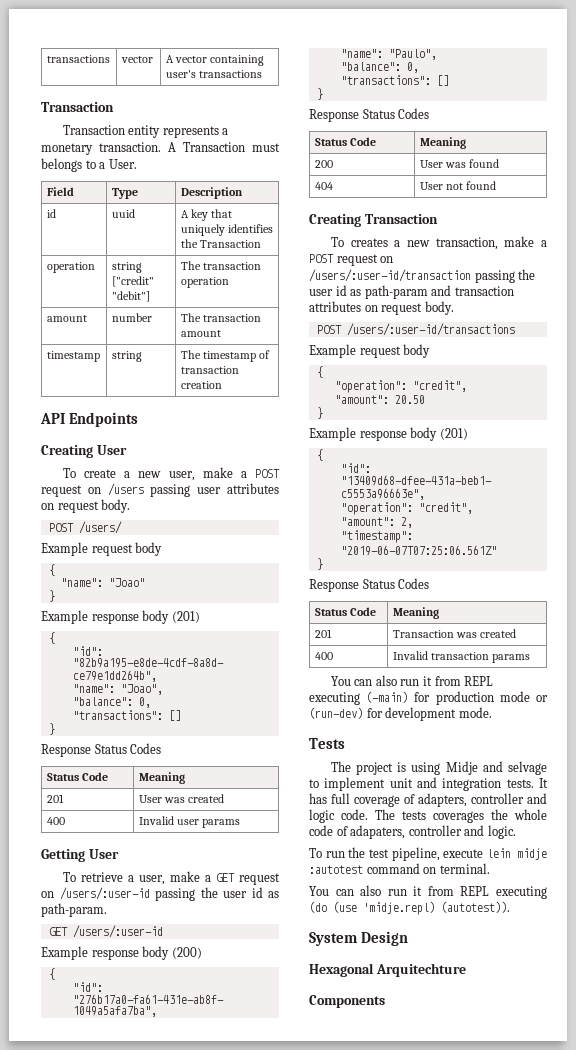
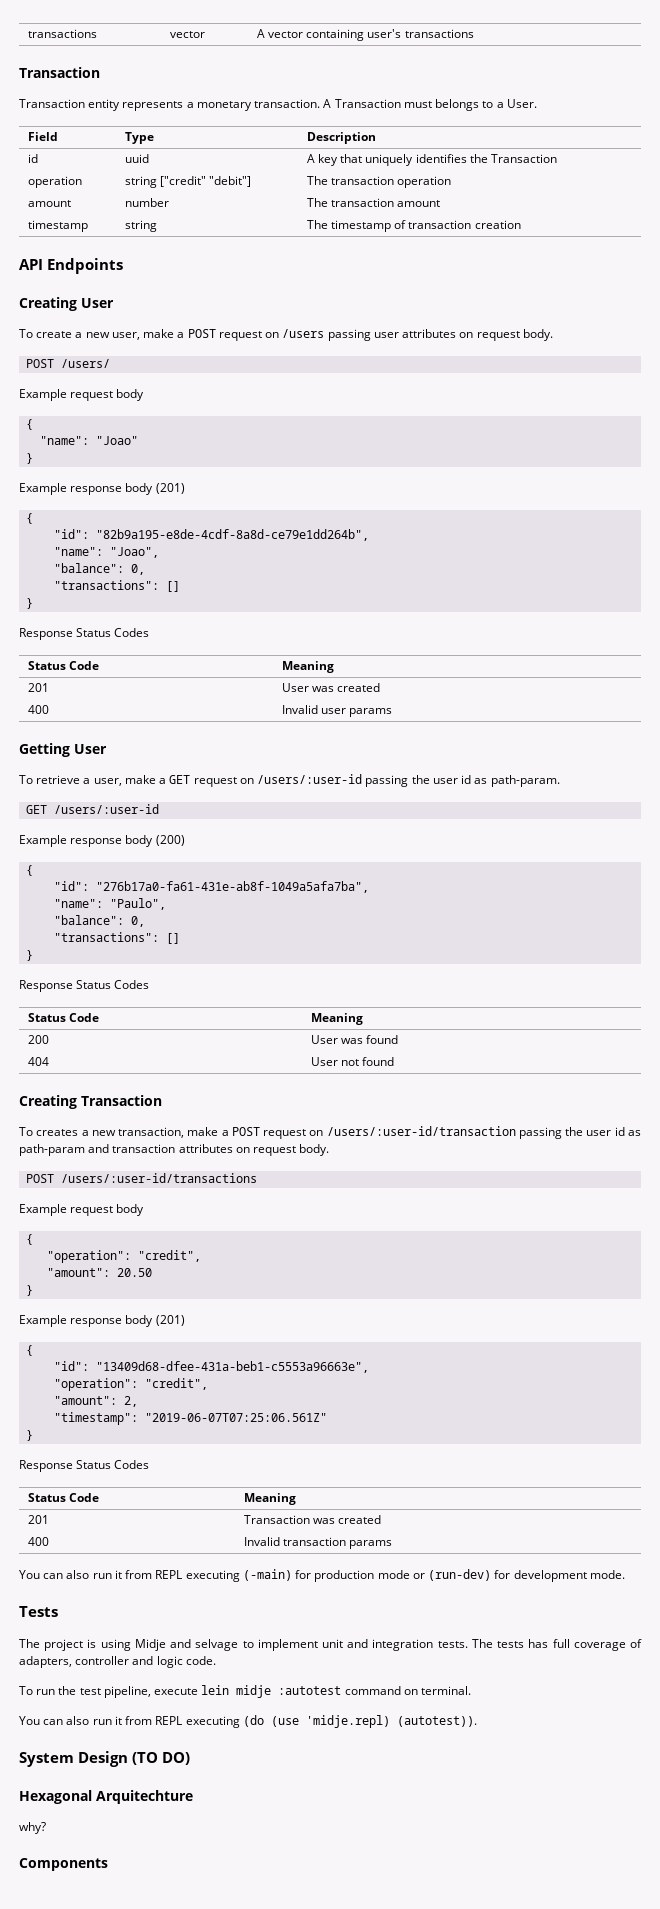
[539,778,548,788] It -> [471,1639,525,1648] The tests
[375,809,547,823] [309,825,516,839] The tests coverages the whole code of adapaters, controller and logic. -> (216, 1660) none
(409, 938) none -> [132,1752,191,1765] (TO DO)
(466, 970) none -> [19,1822,46,1834] // why?

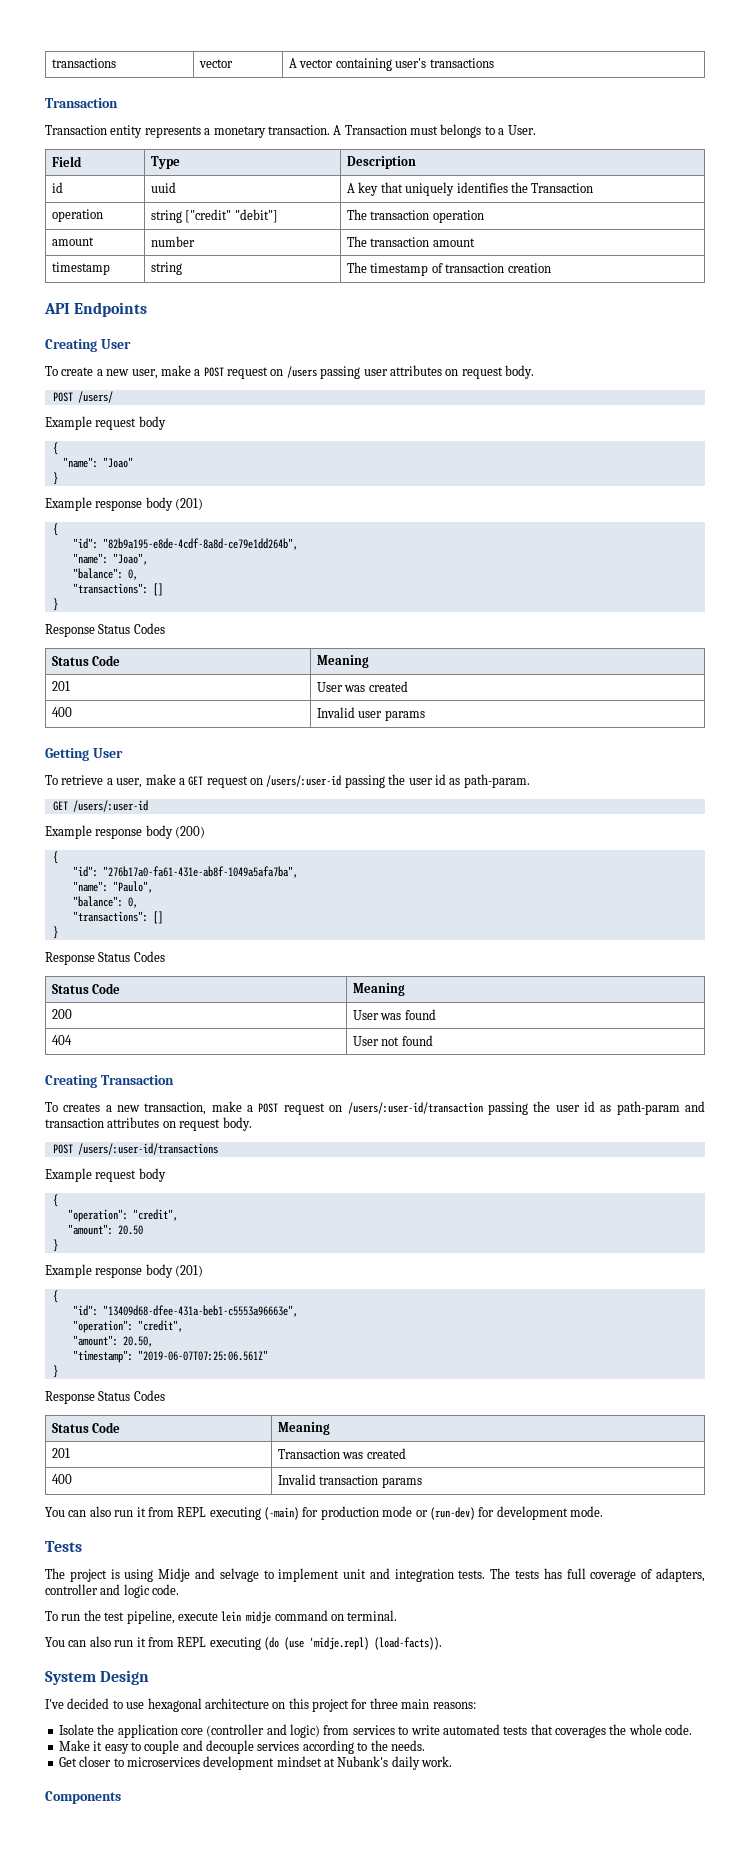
[124,1396,139,1407] 2, -> [122,1336,153,1347] 20.50,
[278,1686,342,1695] :autotest -> (272, 1617) none
[396,1716,477,1727] (autotest)). -> [374,1637,442,1650] (load-facts)).
[132,1752,191,1765] [19,1790,193,1804] [19,1822,46,1834] (TO DO) // Hexagonal Arquitechture // why? -> [45,1698,476,1712] [58,1724,693,1738] [58,1740,425,1754] [58,1756,453,1770] // I've decided to use hexagonal architecture on this project for three main reasons: // Isolate the application core (controller and logic) from services to write automated tests that coverages the whole code. // Make it easy to couple and decouple services according to the needs. // Get closer to microservices development mindset at Nubank's daily work.

